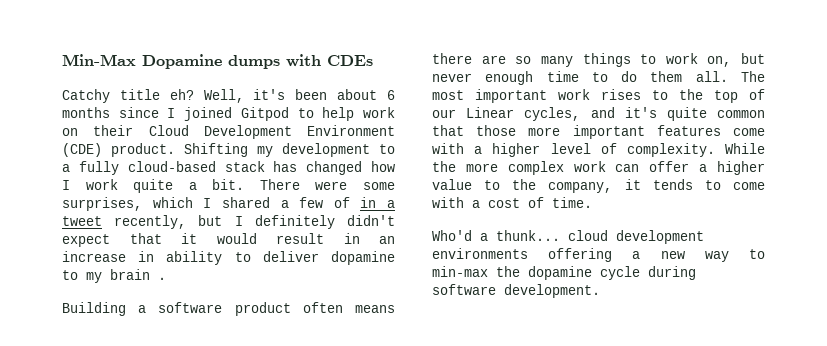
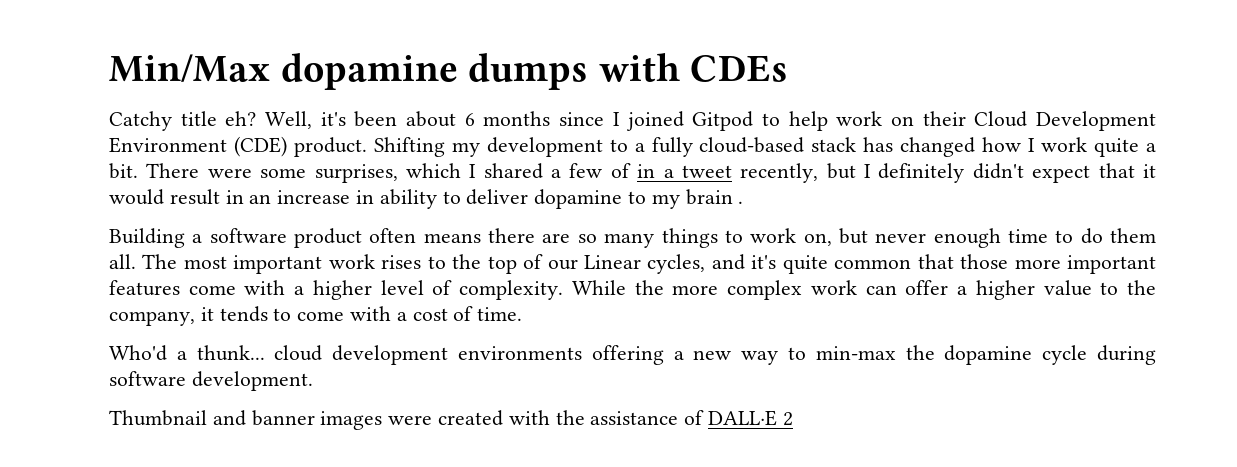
[62,54,222,69] Min-Max Dopamine -> [109,53,458,90] Min/Max dopamine
(600, 291) none -> [109,410,793,430] // Thumbnail and banner images were created with the assistance of DALL·E 2

